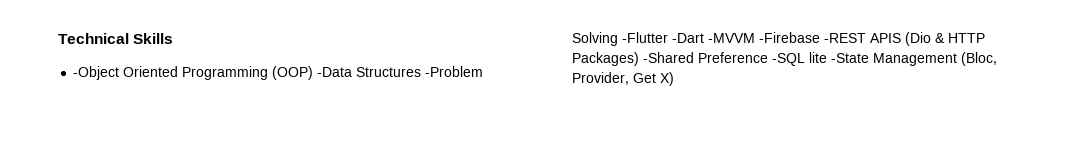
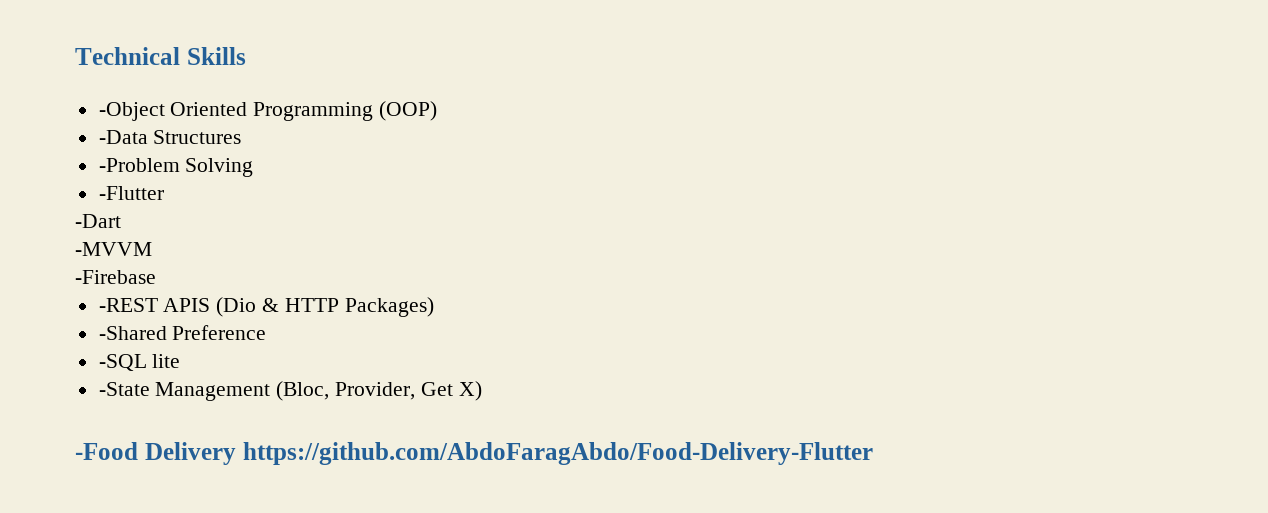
(314, 73) none -> (438, 111) //
(422, 72) none -> (242, 137) //
(619, 39) none -> (254, 167) //
(669, 37) none -> (164, 193) //
(705, 38) none -> (121, 221) //
(756, 38) none -> (152, 249) //
(821, 37) none -> (156, 277) //
(640, 59) none -> (434, 307) //
(769, 57) none -> (267, 332) //
(828, 57) none -> (181, 361) //
(675, 79) none -> [75,442,873,465] // -Food Delivery https://github.com/AbdoFaragAbdo/Food-Delivery-Flutter

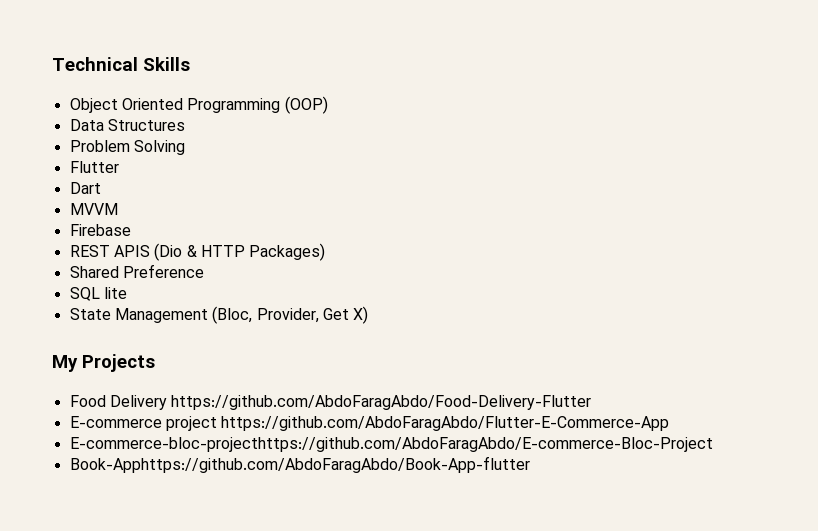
[98,102,165,121] -Object -> [69,98,118,113] Object
[98,130,148,144] -Data -> [69,119,104,131] Data
[98,158,180,172] -Problem -> [69,140,130,152] Problem
[98,186,164,200] [75,214,121,228] [75,242,152,256] [75,270,156,284] [98,298,158,312] -Flutter // -Dart // -MVVM // -Firebase // -REST -> [69,161,119,173] [69,182,101,194] [69,203,118,215] [69,224,131,236] [69,245,110,257] Flutter // Dart // MVVM // Firebase // REST
[98,326,167,340] -Shared -> [69,266,119,278] Shared
[98,354,147,371] -SQL -> [69,287,100,301] SQL
[98,382,150,396] -State -> [69,308,111,320] State
[75,442,138,460] -Food -> [52,354,155,372] [69,395,106,407] My Projects // Food
(873, 453) none -> [69,416,670,431] [69,437,713,452] [69,456,530,473] // E-commerce project https://github.com/AbdoFaragAbdo/Flutter-E-Commerce-App // E-commerce-bloc-projecthttps://github.com/AbdoFaragAbdo/E-commerce-Bloc-Project // Book-Apphttps://github.com/AbdoFaragAbdo/Book-App-flutter

